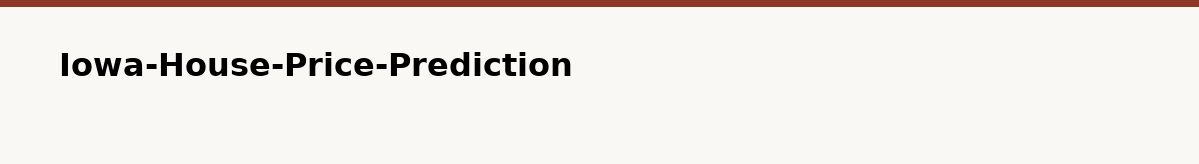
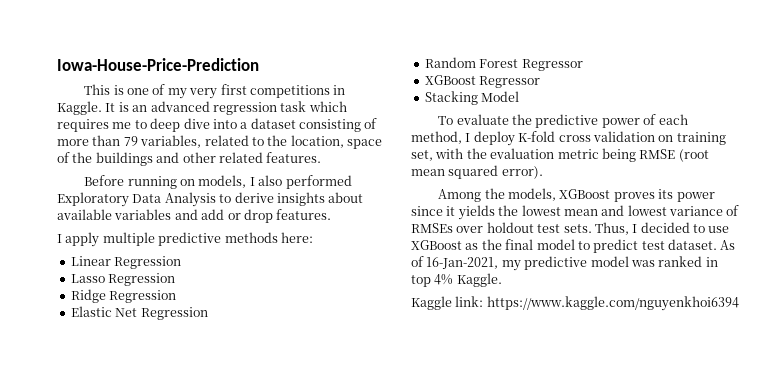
(573, 64) none -> [84,84,346,99] [57,101,347,115] [57,118,378,132] [57,135,382,149] [57,152,322,166] [84,175,352,189] [57,192,364,207] [57,209,332,223] [57,232,313,247] [70,256,182,269] [70,273,176,286] [70,289,177,303] [70,306,208,320] [424,57,583,71] [424,75,541,88] [424,91,520,105] [438,114,688,128] [411,131,726,146] [411,148,709,162] [411,165,543,179] [438,188,715,202] [411,205,740,220] [411,222,730,235] [411,239,736,253] [411,256,718,271] [411,273,502,287] [411,296,739,311] // This is one of my very first competitions in Kaggle. It is an advanced regression task which requires me to deep dive into a dataset consisting of more than 79 variables, related to the location, space of the buildings and other related features. // Before running on models, I also performed Exploratory Data Analysis to derive insights about available variables and add or drop features. // I apply multiple predictive methods here: // Linear Regression // Lasso Regression // Ridge Regression // Elastic Net Regression // Random Forest Regressor // XGBoost Regressor // Stacking Model // To evaluate the predictive power of each method, I deploy K-fold cross validation on training set, with the evaluation metric being RMSE (root mean squared error). // Among the models, XGBoost proves its power since it yields the lowest mean and lowest variance of RMSEs over holdout test sets. Thus, I decided to use XGBoost as the final model to predict test dataset. As of 16-Jan-2021, my predictive model was ranked in top 4% Kaggle. // Kaggle link: https://www.kaggle.com/nguyenkhoi6394

